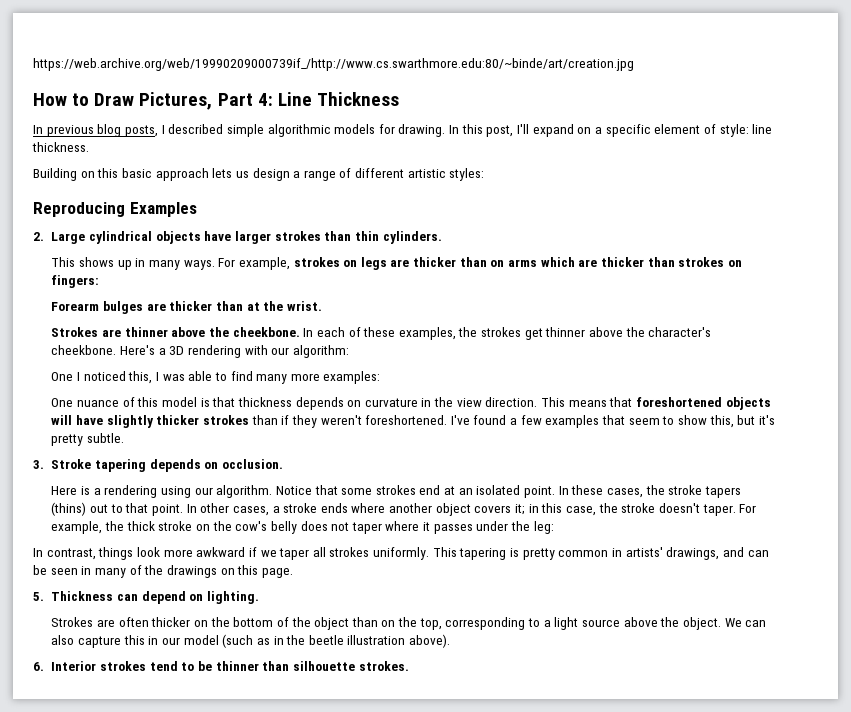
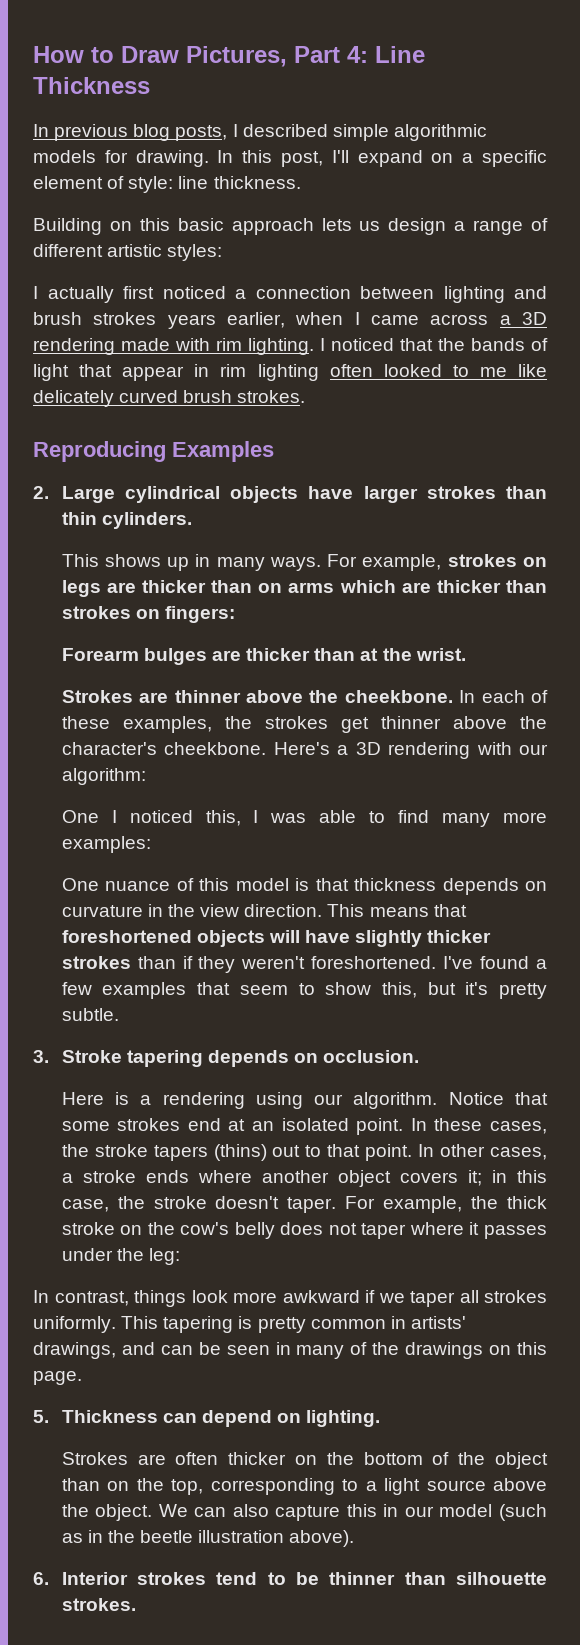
[33,58,634,71] https://web.archive.org/web/19990209000739if_/http://www.cs.swarthmore.edu:80/~binde/art/creation.jpg // -> (33, 54) none
(485, 174) none -> [33,286,547,303] [33,312,547,329] [33,338,548,355] [33,364,548,381] [33,390,306,407] // I actually first noticed a connection between lighting and brush strokes years earlier, when I came across a 3D rendering made with rim lighting. I noticed that the bands of light that appear in rim lighting often looked to me like delicately curved brush strokes.

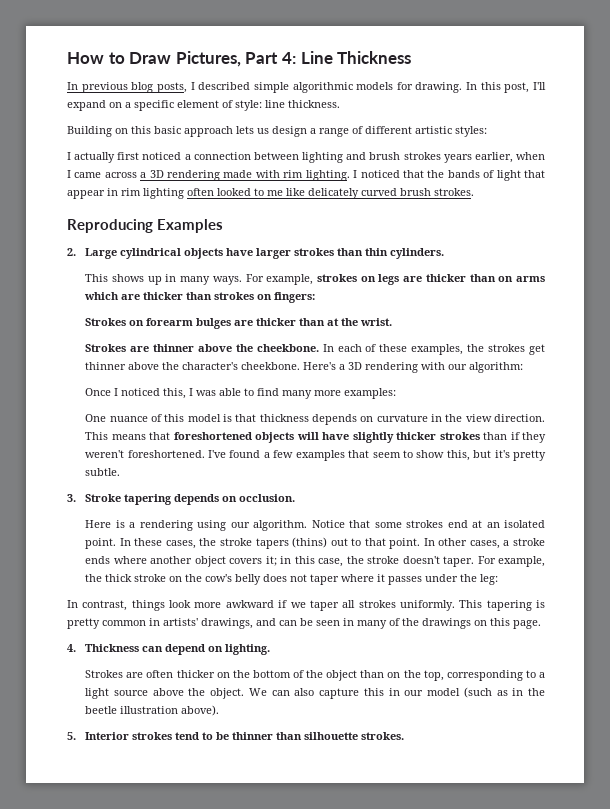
[61,648,139,661] Forearm -> [85,318,194,326] Strokes on forearm
[61,810,99,823] One -> [85,388,112,396] Once
[33,1410,49,1423] 5. -> [67,644,76,652] 4.
[33,1572,49,1585] 6. -> [67,732,76,740] 5.

